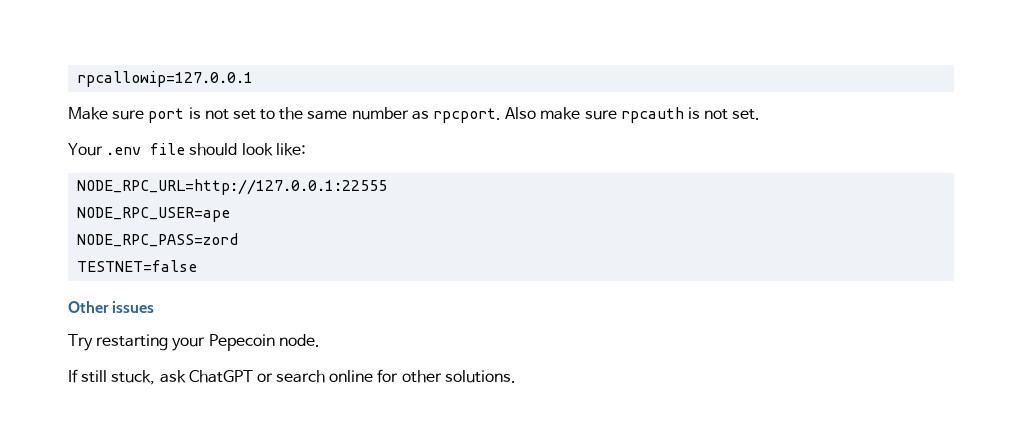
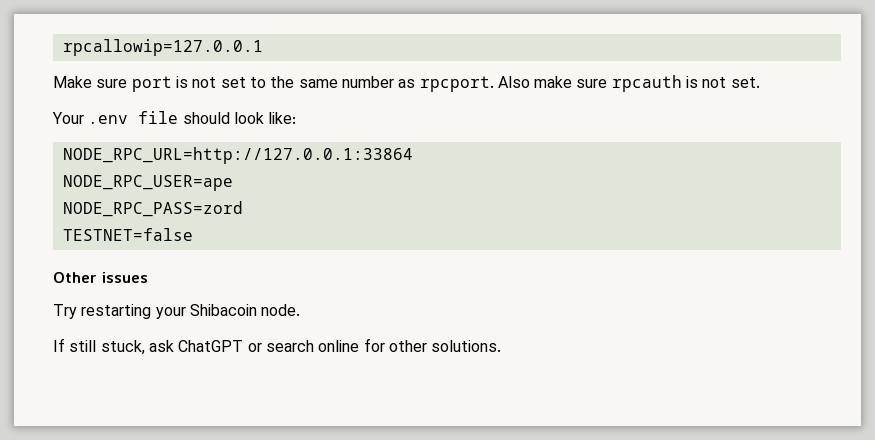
[77,179,388,195] NODE_RPC_URL=http://127.0.0.1:22555 -> [62,147,413,164] NODE_RPC_URL=http://127.0.0.1:33864
[208,334,275,351] Pepecoin -> [189,304,257,316] Shibacoin

